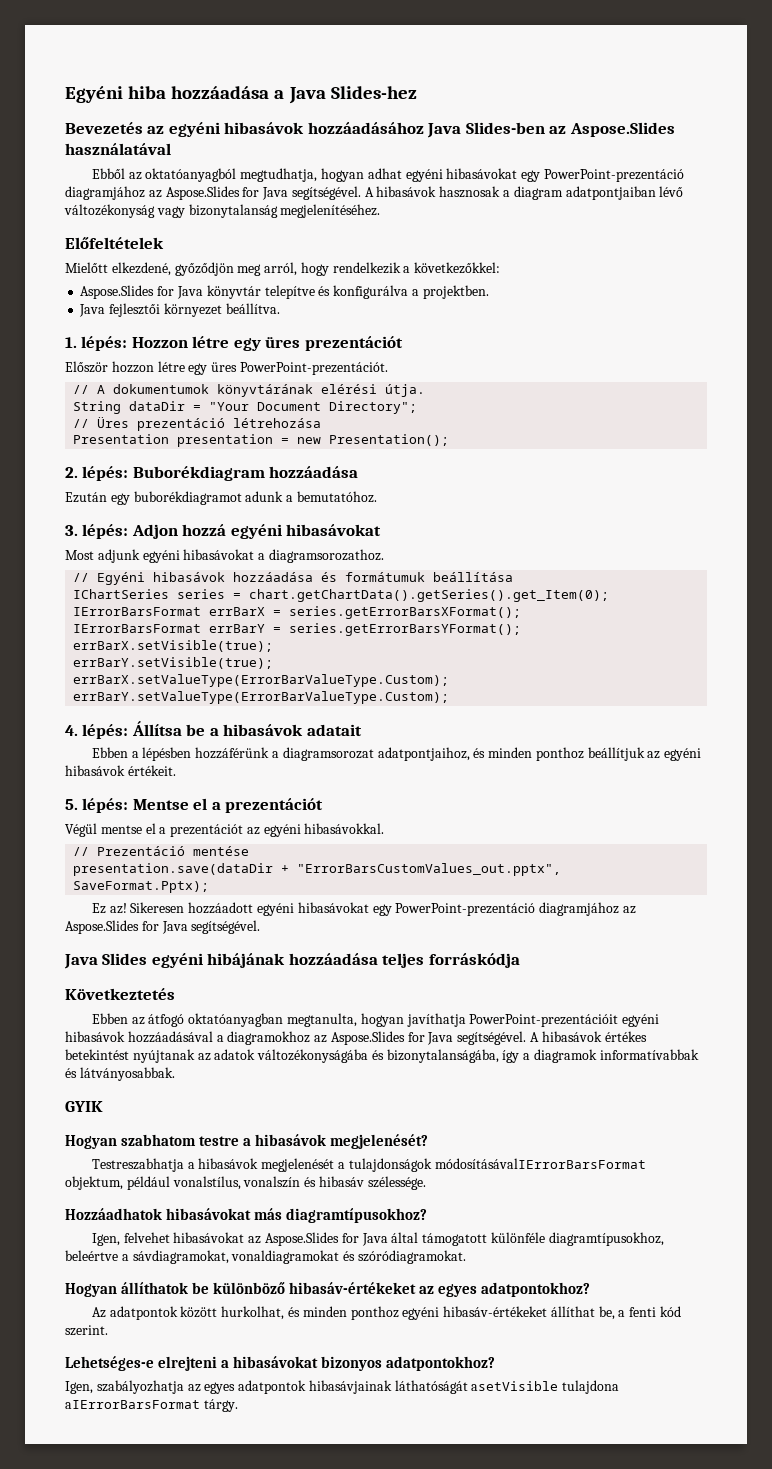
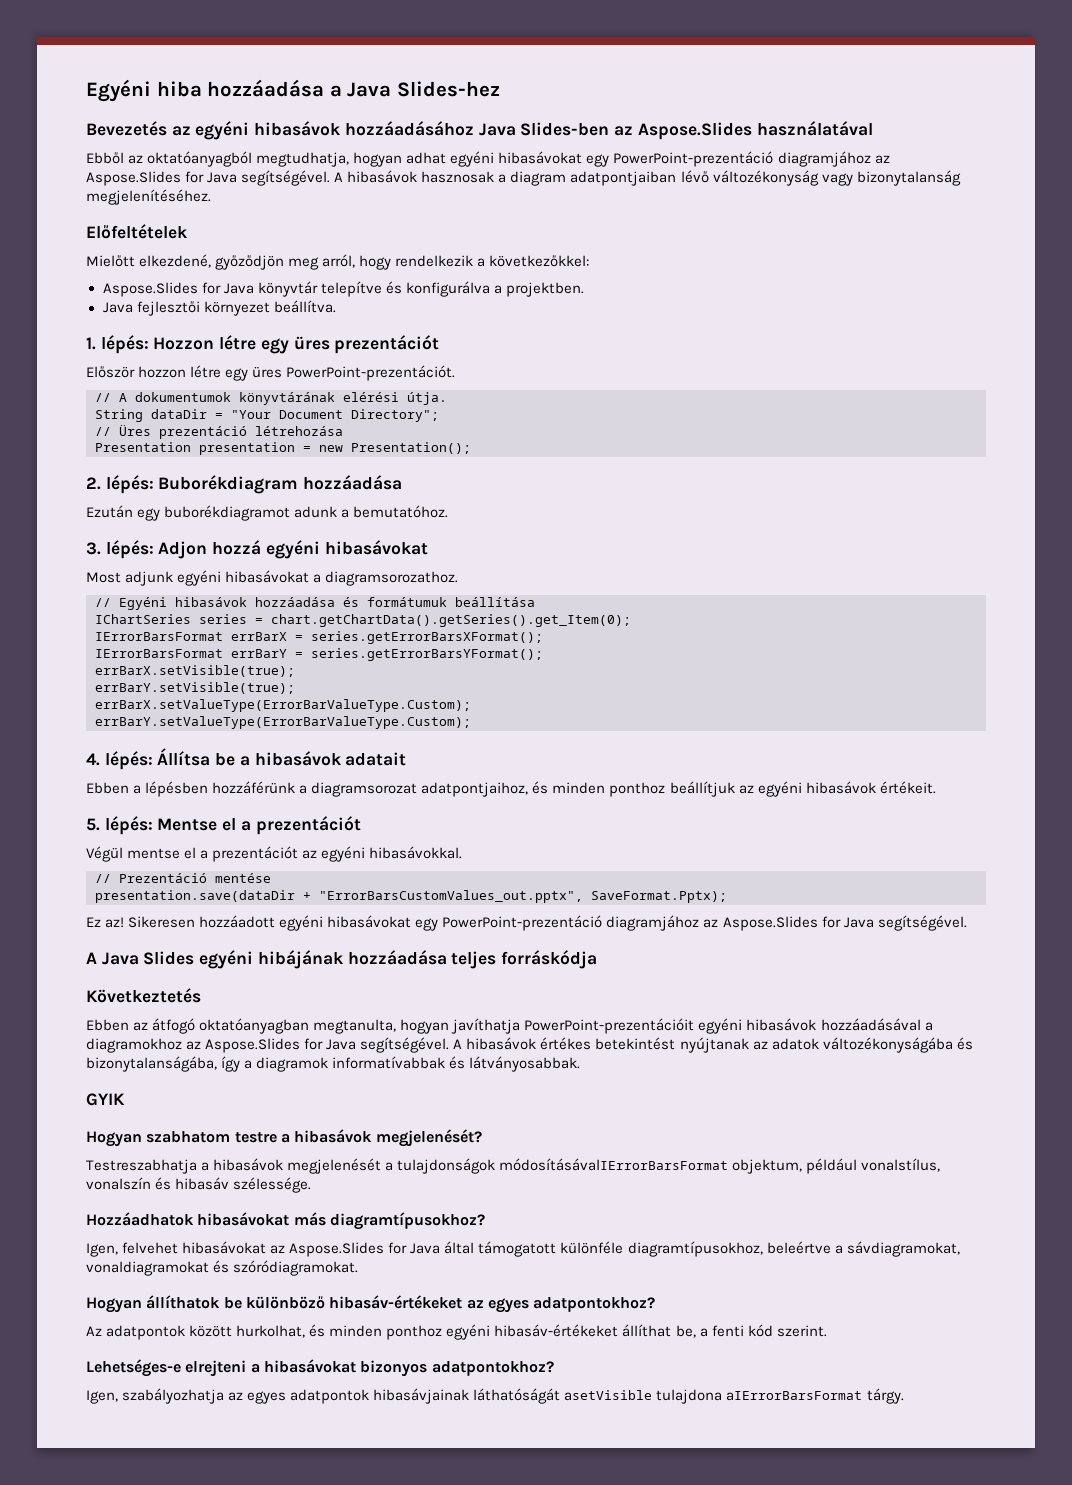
(261, 927) none -> [86,952,97,964] A

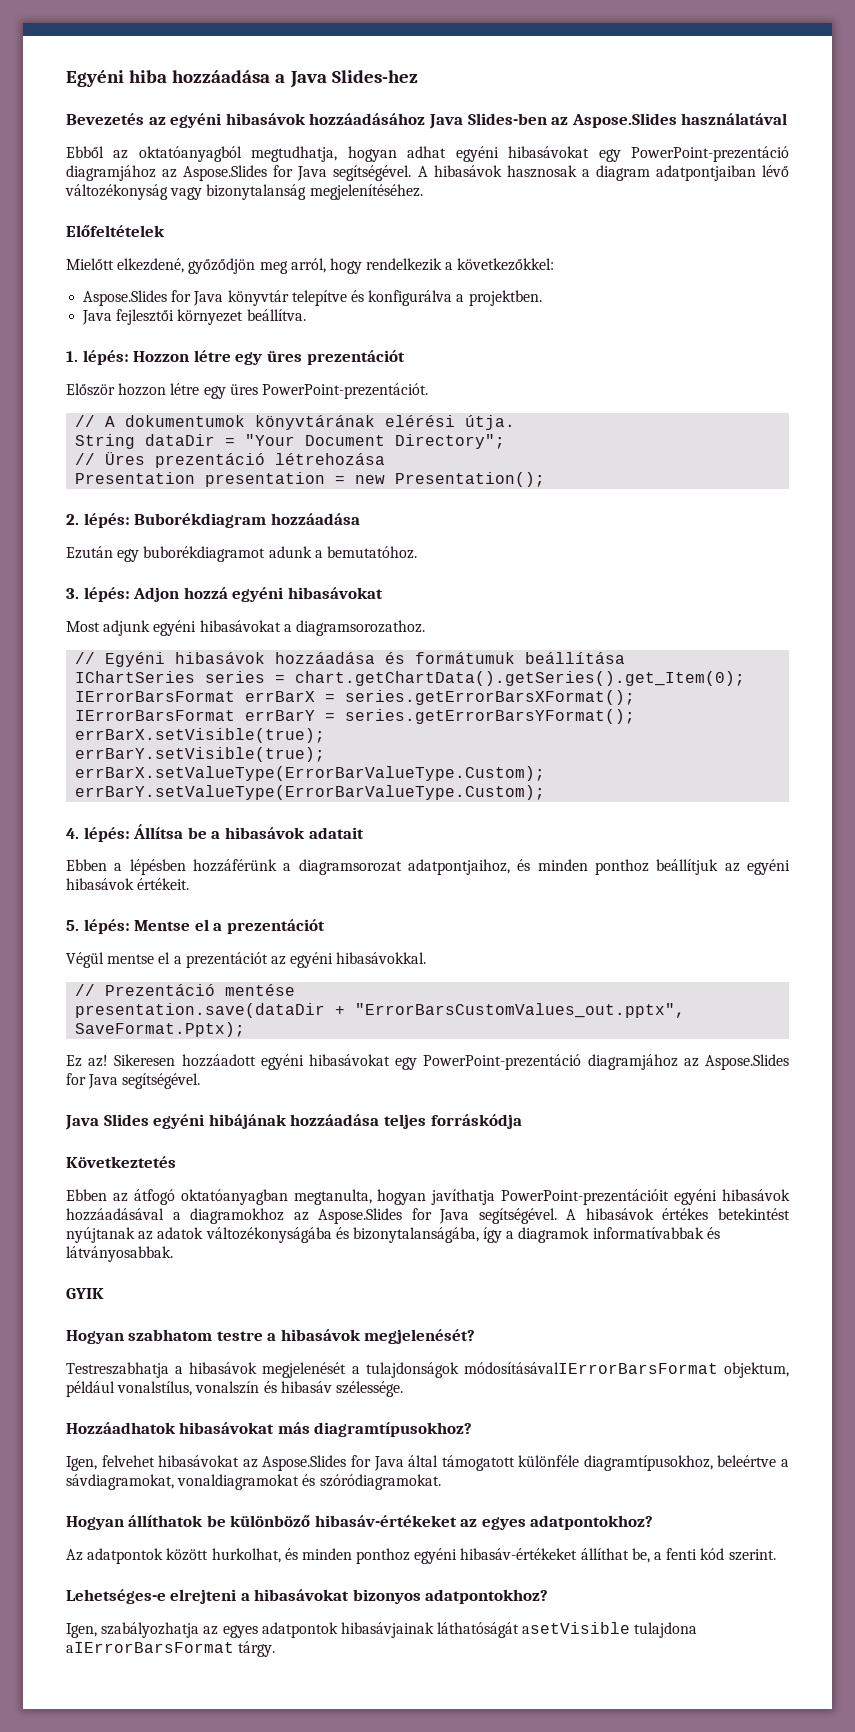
[86,952,97,964] A -> (201, 1081) none

